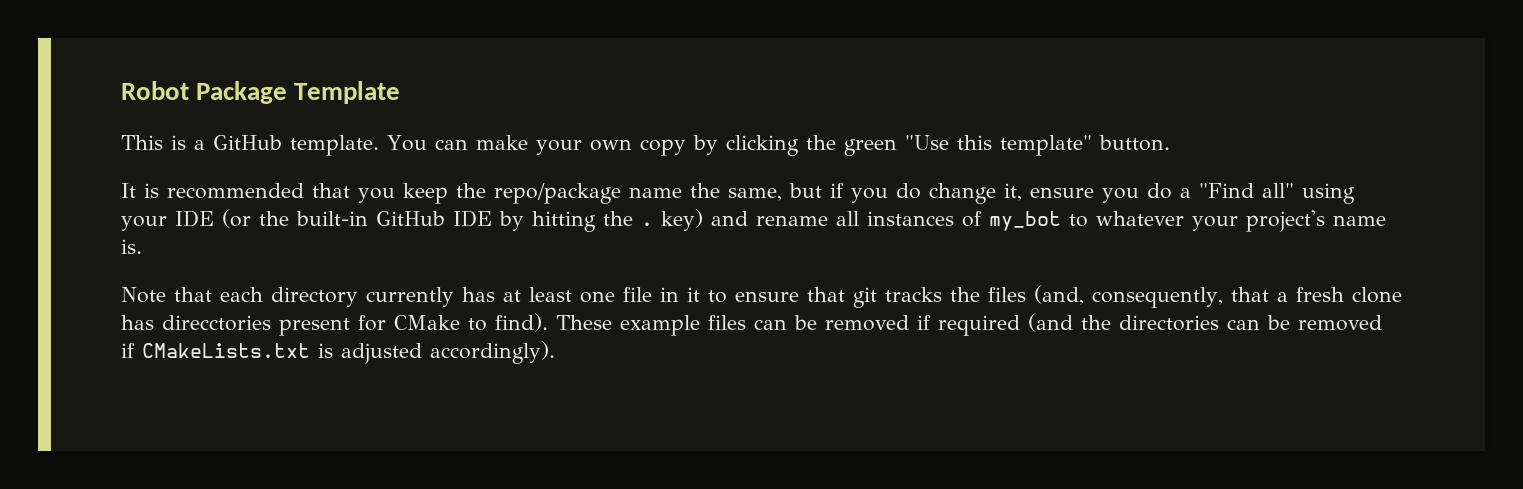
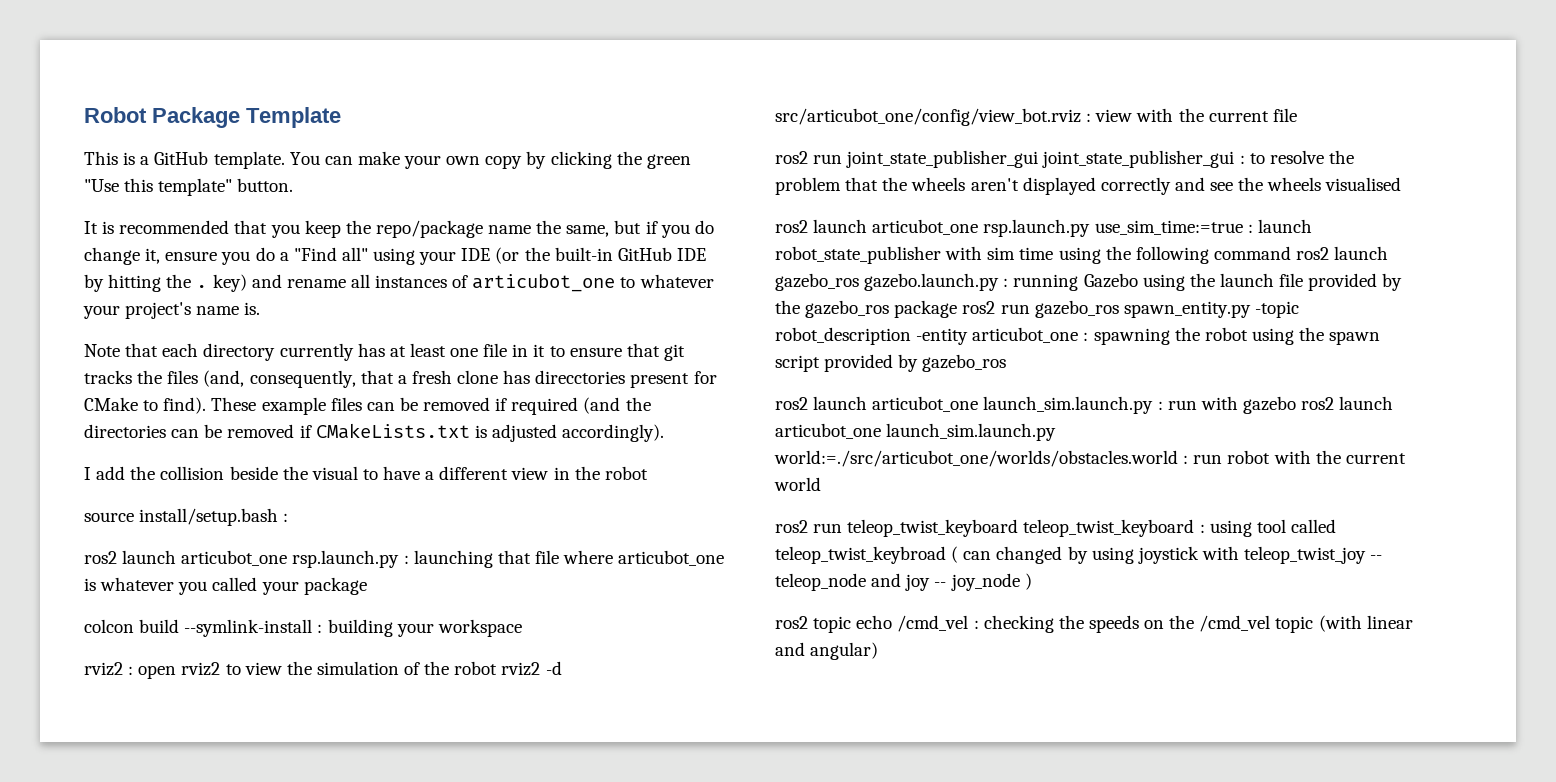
[989,211,1061,231] my_bot -> [472,274,616,292] articubot_one
(555, 352) none -> [84,466,648,480] [84,508,289,526] [84,550,725,568] [84,577,367,595] [84,619,522,637] [84,661,562,679] [775,108,1297,126] [775,150,1354,168] [775,177,1402,195] [775,219,1312,237] [775,246,1389,264] [775,273,1403,291] [775,300,1299,318] [775,327,1381,345] [775,354,1007,372] [775,396,1394,414] [775,423,1057,441] [774,450,1406,467] [774,477,821,491] [775,519,1336,537] [775,546,1383,564] [775,573,1032,591] [775,615,1413,633] [775,642,879,660] // I add the collision beside the visual to have a different view in the robot // source install/setup.bash : // ros2 launch articubot_one rsp.launch.py : launching that file where articubot_one is whatever you called your package // colcon build --symlink-install : building your workspace // rviz2 : open rviz2 to view the simulation of the robot rviz2 -d src/articubot_one/config/view_bot.rviz : view with the current file // ros2 run joint_state_publisher_gui joint_state_publisher_gui : to resolve the problem that the wheels aren't displayed correctly and see the wheels visualised // ros2 launch articubot_one rsp.launch.py use_sim_time:=true : launch robot_state_publisher with sim time using the following command ros2 launch gazebo_ros gazebo.launch.py : running Gazebo using the launch file provided by the gazebo_ros package ros2 run gazebo_ros spawn_entity.py -topic robot_description -entity articubot_one : spawning the robot using the spawn script provided by gazebo_ros // ros2 launch articubot_one launch_sim.launch.py : run with gazebo ros2 launch articubot_one launch_sim.launch.py world:=./src/articubot_one/worlds/obstacles.world : run robot with the current world // ros2 run teleop_twist_keyboard teleop_twist_keyboard : using tool called teleop_twist_keybroad ( can changed by using joystick with teleop_twist_joy -- teleop_node and joy -- joy_node ) // ros2 topic echo /cmd_vel : checking the speeds on the /cmd_vel topic (with linear and angular)

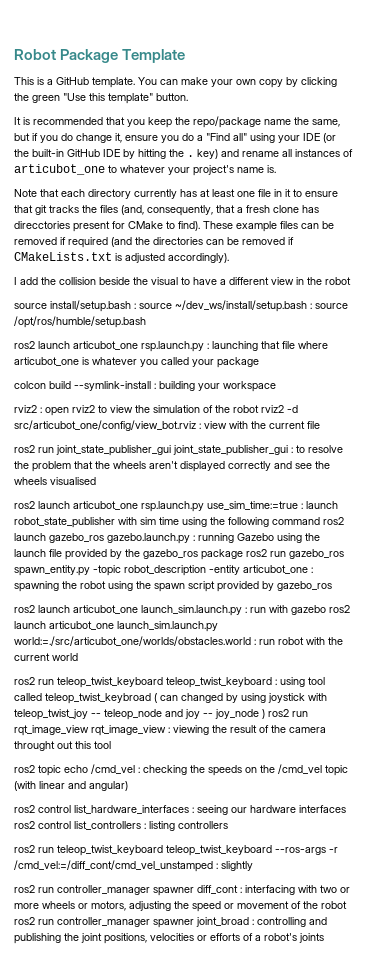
(289, 517) none -> [139,300,348,312] [14,316,146,328] source ~/dev_ws/install/setup.bash : source /opt/ros/humble/setup.bash
(1032, 581) none -> [268,709,308,717] [14,725,326,736] [14,741,111,751] ros2 run rqt_image_view rqt_image_view : viewing the result of the camera throught out this tool
(879, 651) none -> [14,805,346,815] [14,821,228,831] [14,845,338,856] [14,860,253,872] [14,885,350,896] [14,901,347,912] [14,917,327,928] [14,933,324,944] // ros2 control list_hardware_interfaces : seeing our hardware interfaces ros2 control list_controllers : listing controllers // ros2 run teleop_twist_keyboard teleop_twist_keyboard --ros-args -r /cmd_vel:=/diff_cont/cmd_vel_unstamped : slightly // ros2 run controller_manager spawner diff_cont : interfacing with two or more wheels or motors, adjusting the speed or movement of the robot ros2 run controller_manager spawner joint_broad : controlling and publishing the joint positions, velocities or efforts of a robot's joints

